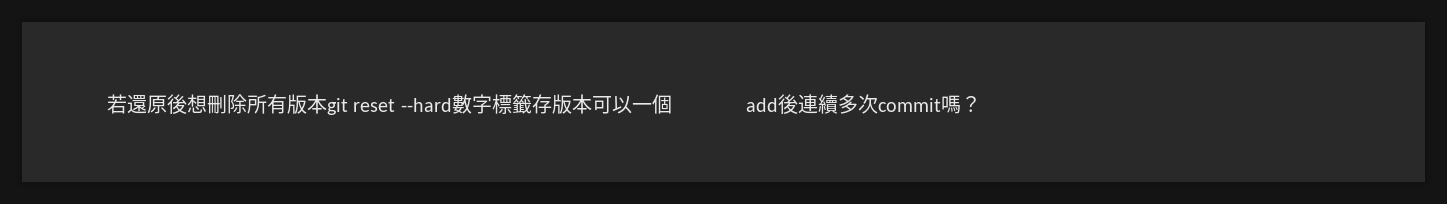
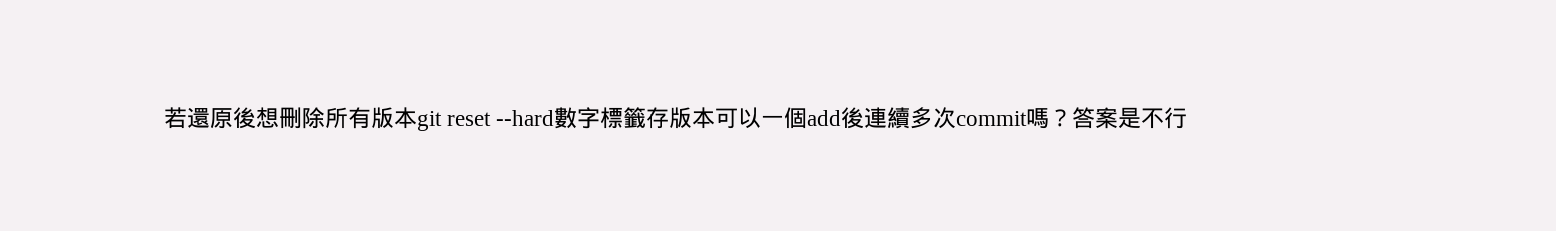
(981, 104) none -> [1072,107,1188,129] 答案是不行

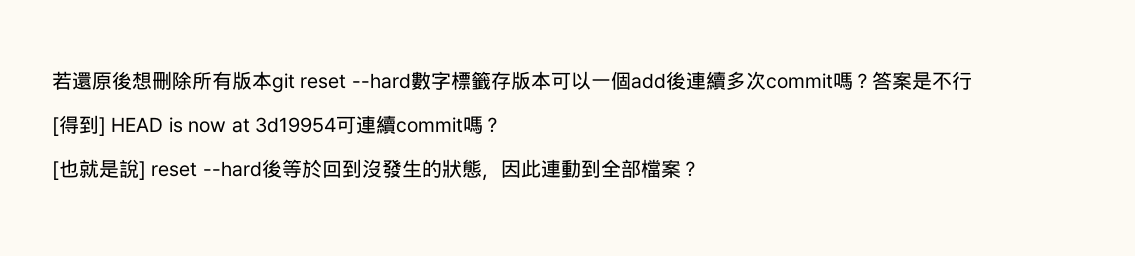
(1188, 118) none -> [52,115,502,136] [52,159,700,181] // [得到] HEAD is now at 3d19954可連續commit嗎？ // [也就是說] reset --hard後等於回到沒發生的狀態，因此連動到全部檔案？

